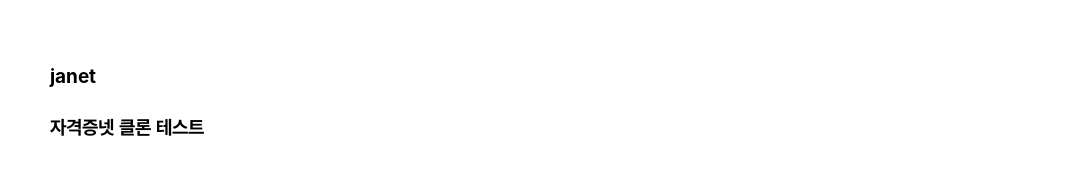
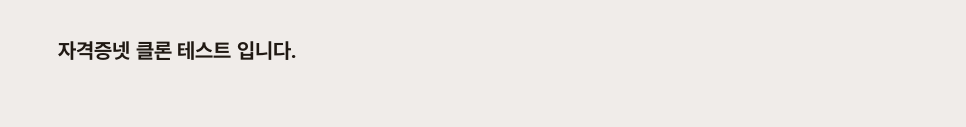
[49,68,96,87] janet // -> (58, 50) none
(205, 127) none -> [237,41,297,60] 입니다.

